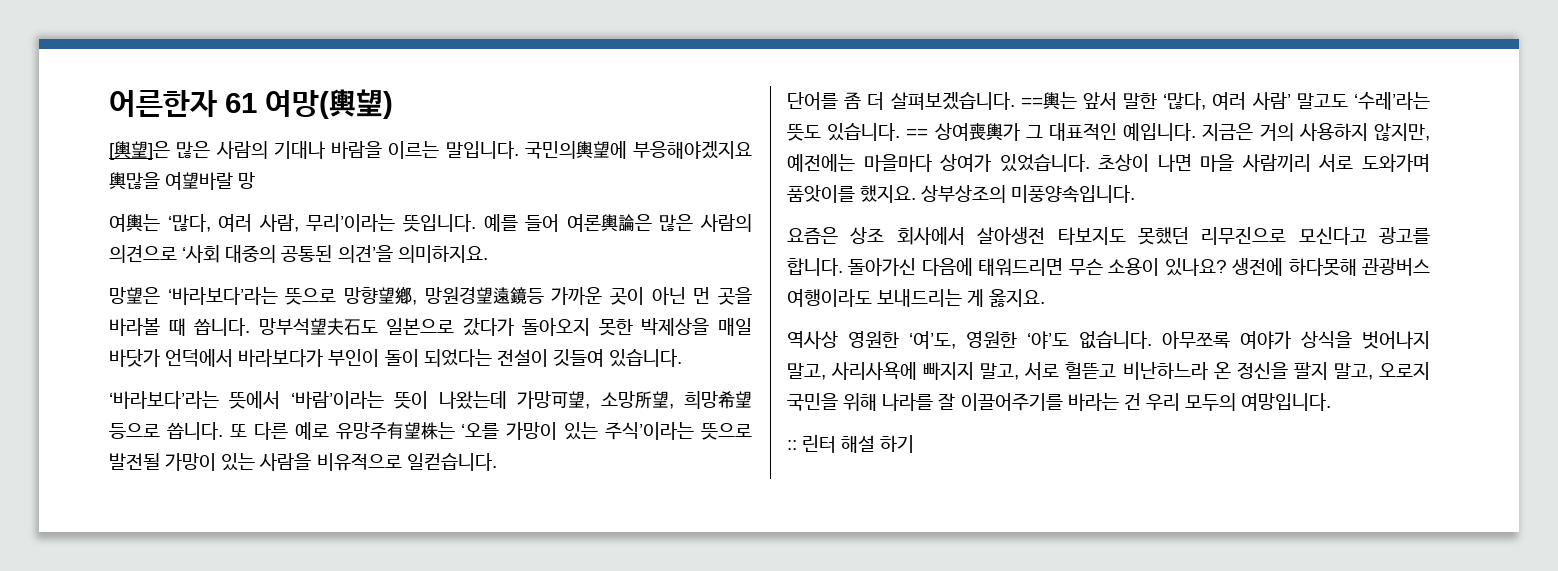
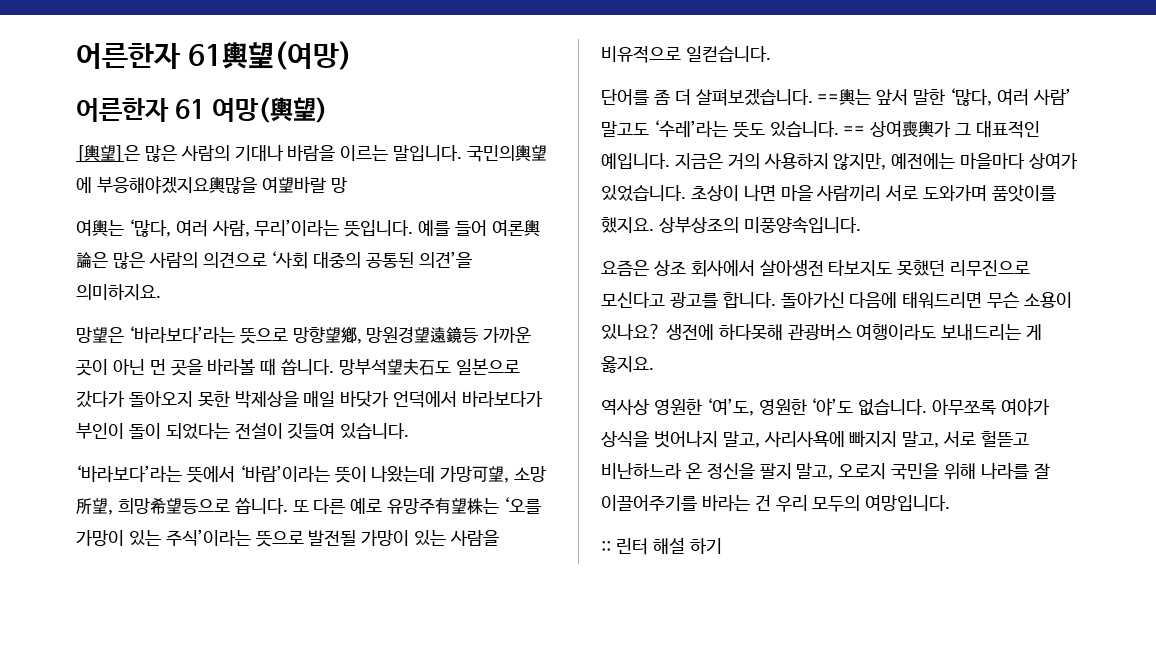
[109,90,257,117] 어른한자 61 -> [76,41,352,70] [76,98,205,122] 어른한자 61輿望(여망) // 어른한자 61

